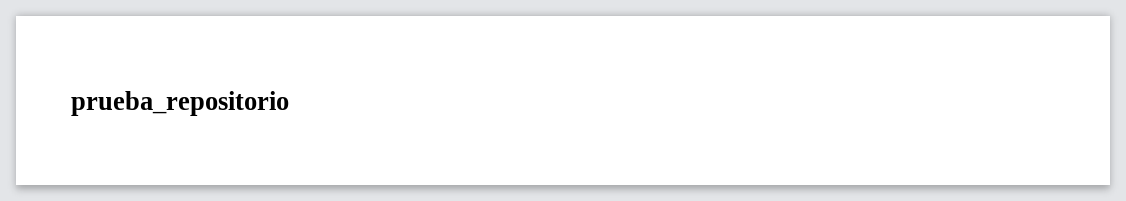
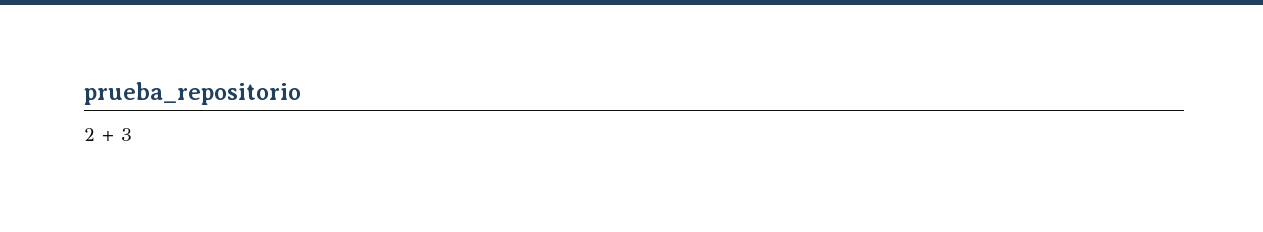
(289, 103) none -> [84,128,132,141] // 2 + 3

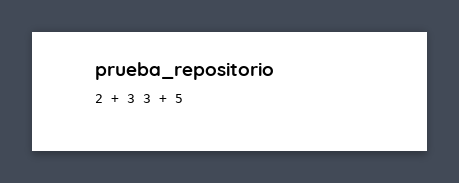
(132, 134) none -> [143,94,183,103] 3 + 5

